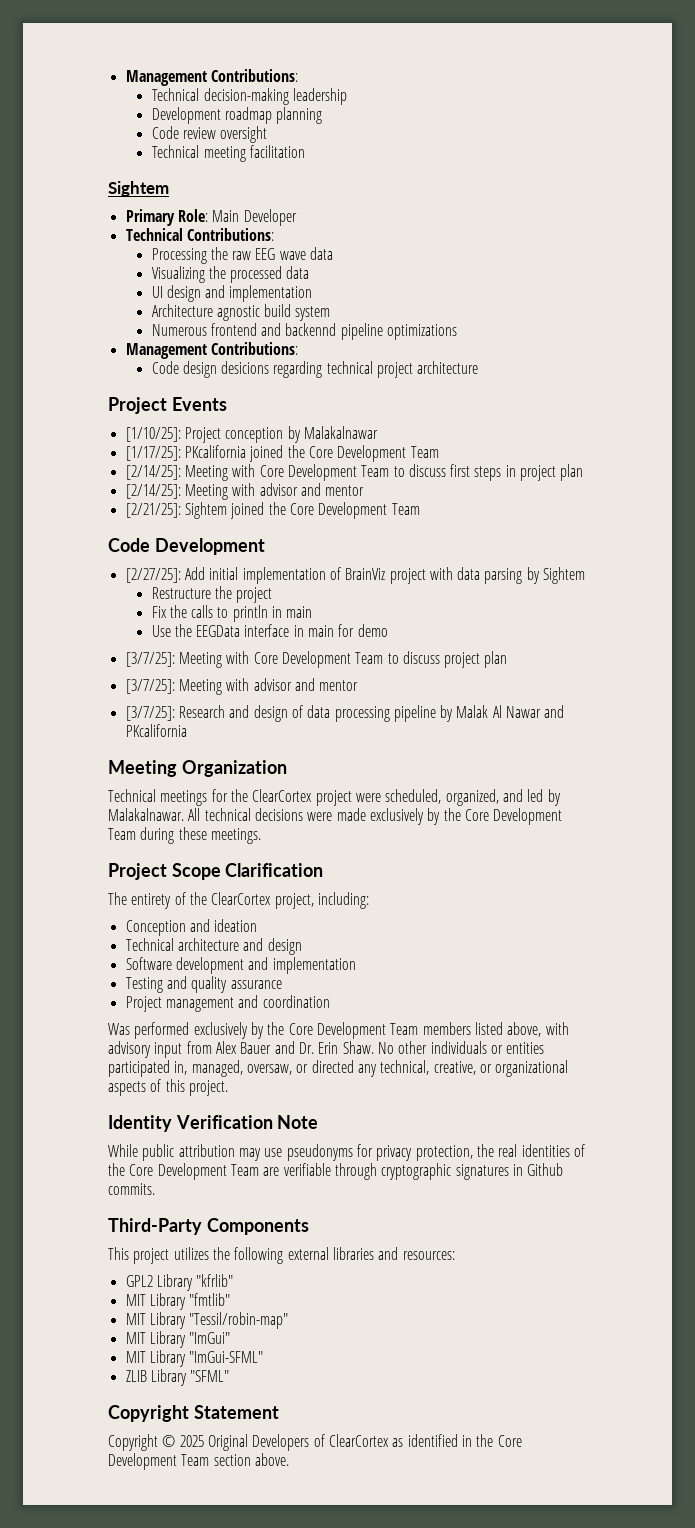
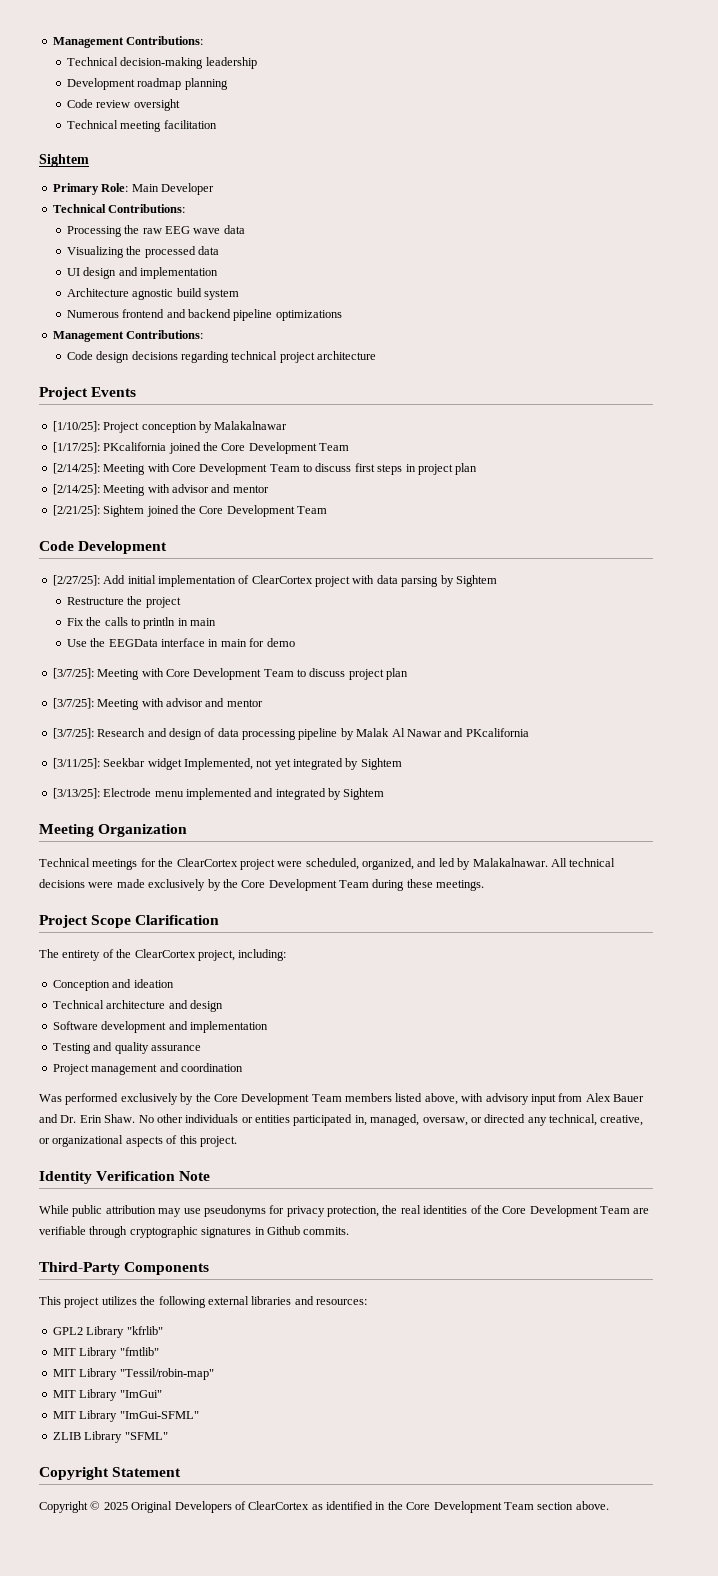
[285,323,337,336] backennd -> [188,309,232,318] backend
[221,361,270,374] desicions -> [131,351,178,360] decisions
[345,568,386,580] BrainViz -> [251,575,313,584] ClearCortex
(187, 730) none -> [52,758,402,770] [52,788,385,800] // [3/11/25]: Seekbar widget Implemented, not yet integrated by Sightem // [3/13/25]: Electrode menu implemented and integrated by Sightem

